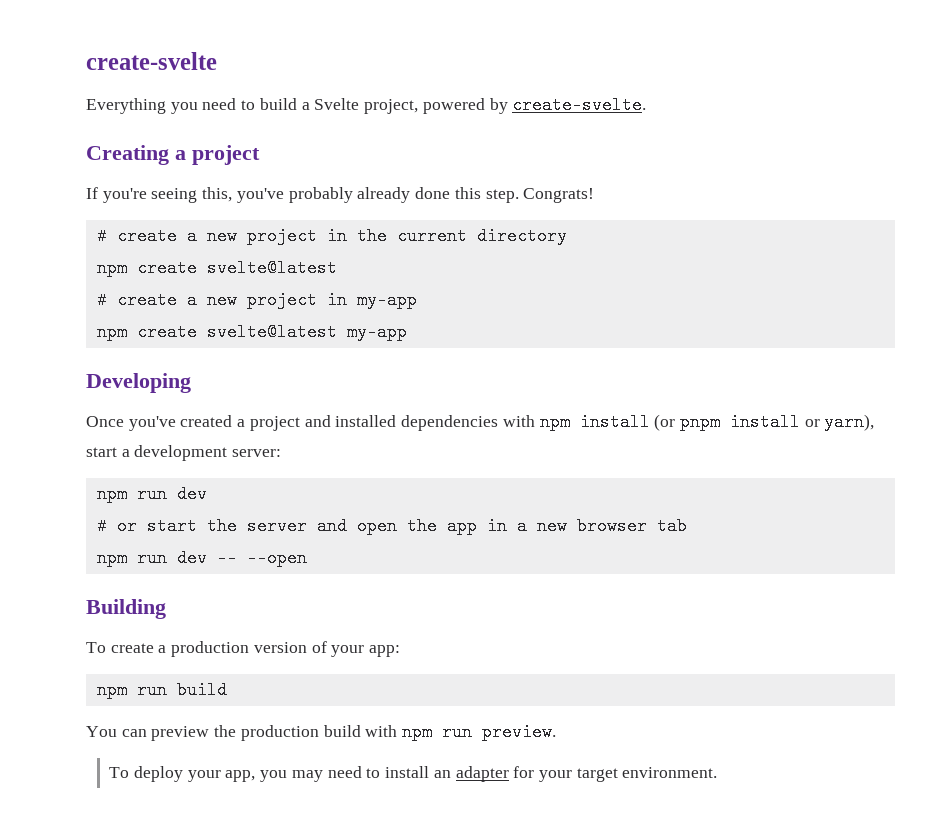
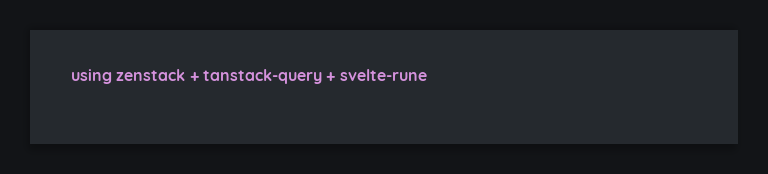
[86,52,217,70] [86,96,647,114] [86,145,260,165] [86,187,595,203] [96,227,567,245] [96,259,337,277] [96,291,417,309] [96,323,407,341] [86,373,191,393] [86,413,875,431] [86,445,282,461] [96,485,207,503] [96,517,687,535] [96,549,307,567] [86,599,166,619] [86,641,401,657] [96,681,227,699] [86,723,557,741] [109,766,718,782] create-svelte // Everything you need to build a Svelte project, powered by create-svelte. // Creating a project // If you're seeing this, you've probably already done this step. Congrats! // # create a new project in the current directory // npm create svelte@latest // # create a new project in my-app // npm create svelte@latest my-app // Developing // Once you've created a project and installed dependencies with npm install (or pnpm install or yarn), start a development server: // npm run dev // # or start the server and open the app in a new browser tab // npm run dev -- --open // Building // To create a production version of your app: // npm run build // You can preview the production build with npm run preview. // To deploy your app, you may need to install an adapter for your target environment. -> [71,69,427,84] using zenstack + tanstack-query + svelte-rune

